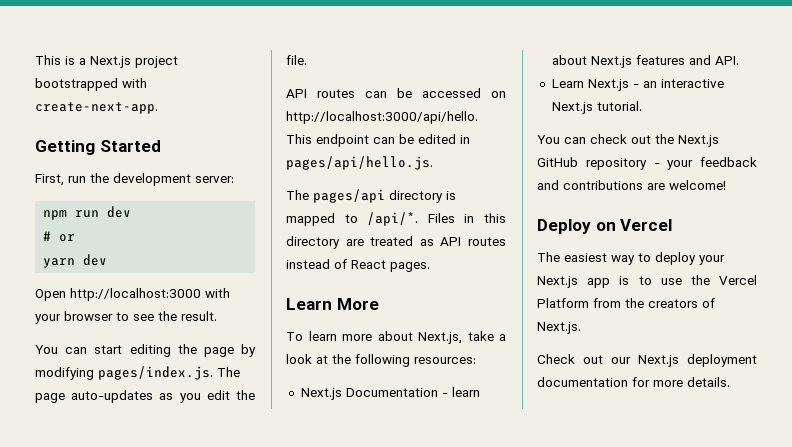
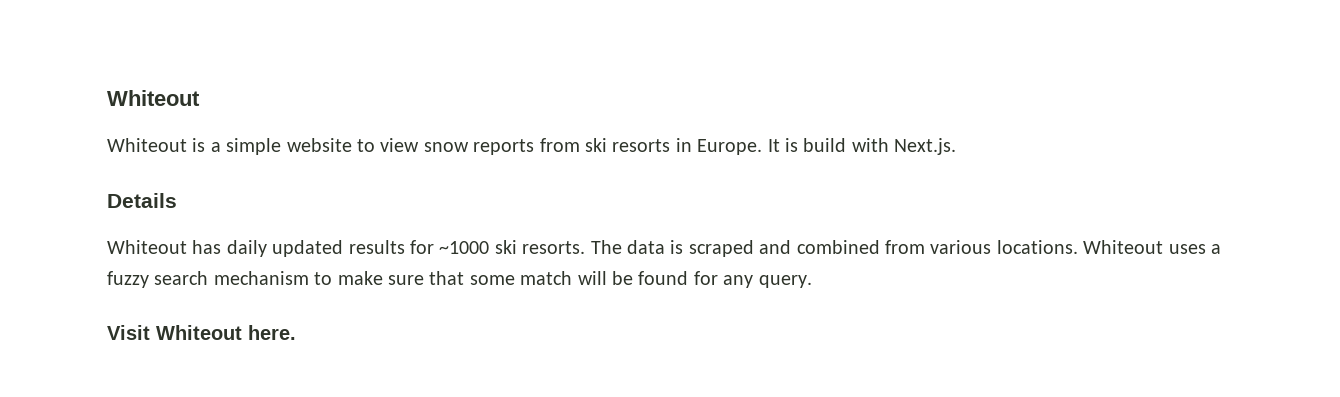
[35,55,178,68] [35,78,147,91] [35,102,158,114] [35,140,161,155] [35,173,234,186] [43,206,132,220] [43,231,76,242] [43,254,108,268] [35,288,230,301] [35,311,217,324] [35,344,256,357] [35,366,240,380] [35,390,255,403] [286,55,307,65] [286,88,506,98] [286,111,478,124] [286,134,470,147] [286,156,433,170] [286,189,456,203] [286,212,506,226] [286,236,506,249] [286,259,430,272] [286,298,379,310] [286,331,506,344] [286,354,476,367] [300,387,480,400] [551,55,739,68] [551,79,724,91] [551,101,642,114] [537,134,719,147] [537,157,757,170] [537,180,726,190] [537,219,673,234] [537,252,725,265] [537,275,757,288] [537,298,715,308] [537,322,581,334] [537,354,757,367] [537,377,730,387] This is a Next.js project bootstrapped with create-next-app. // Getting Started // First, run the development server: // npm run dev // # or // yarn dev // Open http://localhost:3000 with your browser to see the result. // You can start editing the page by modifying pages/index.js. The page auto-updates as you edit the file. // API routes can be accessed on http://localhost:3000/api/hello. This endpoint can be edited in pages/api/hello.js. // The pages/api directory is mapped to /api/*. Files in this directory are treated as API routes instead of React pages. // Learn More // To learn more about Next.js, take a look at the following resources: // Next.js Documentation - learn about Next.js features and API. // Learn Next.js - an interactive Next.js tutorial. // You can check out the Next.js GitHub repository - your feedback and contributions are welcome! // Deploy on Vercel // The easiest way to deploy your Next.js app is to use the Vercel Platform from the creators of Next.js. // Check out our Next.js deployment documentation for more details. -> [107,90,200,106] [107,138,957,155] [107,193,177,208] [107,240,1221,257] [107,271,812,288] [107,325,296,340] Whiteout // Whiteout is a simple website to view snow reports from ski resorts in Europe. It is build with Next.js. // Details // Whiteout has daily updated results for ~1000 ski resorts. The data is scraped and combined from various locations. Whiteout uses a fuzzy search mechanism to make sure that some match will be found for any query. // Visit Whiteout here.

